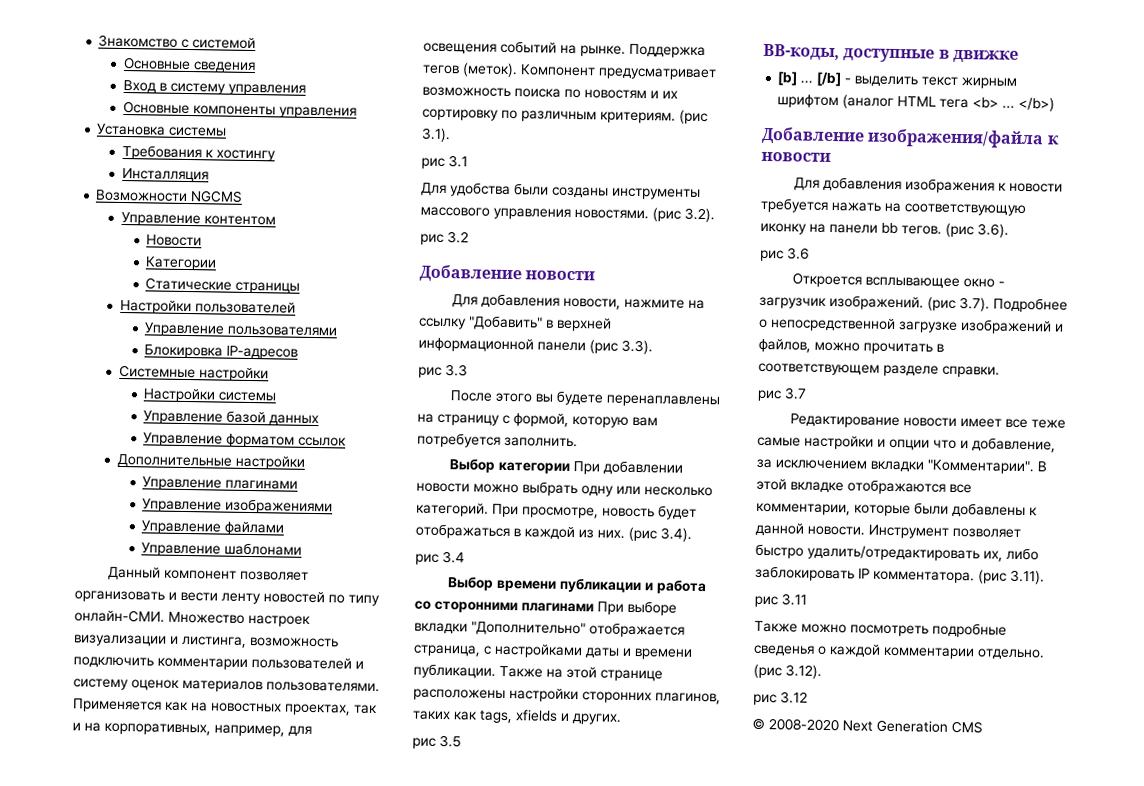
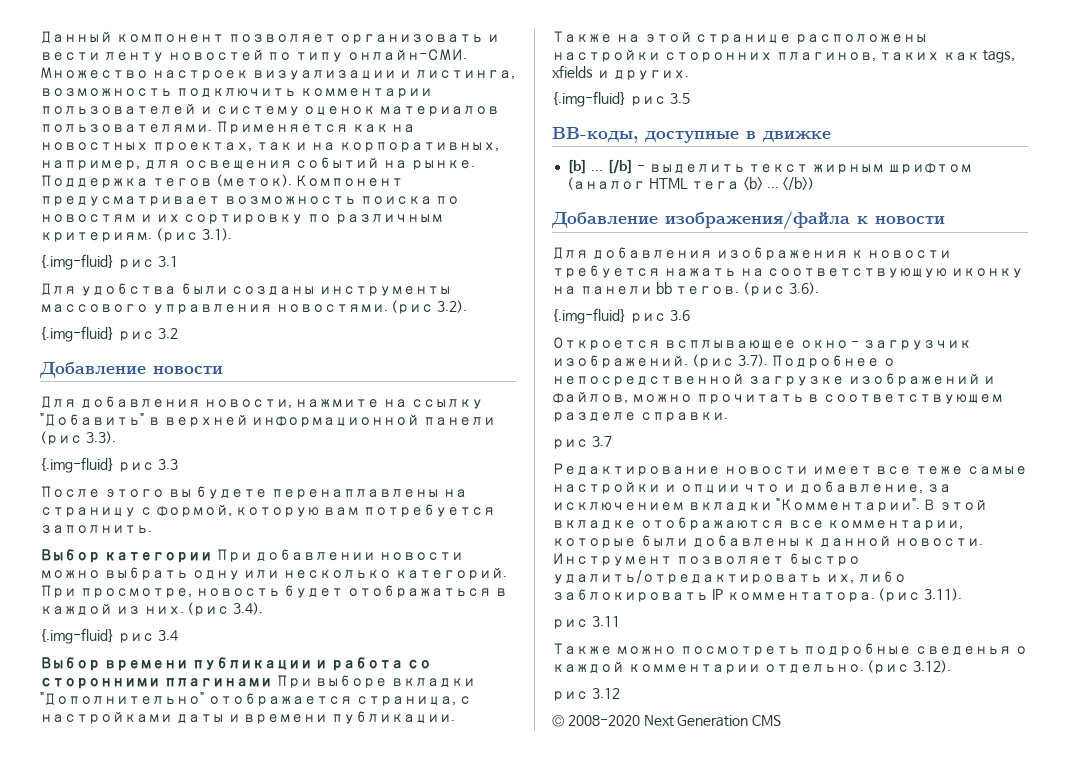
[98,34,257,50] [122,56,256,74] [122,79,306,96] [122,100,357,119] [96,123,228,137] [121,144,276,162] [121,167,209,183] [95,189,244,203] [120,211,276,227] [146,234,203,247] [145,256,218,271] [145,277,301,294] [119,299,296,315] [144,322,338,337] [144,344,299,360] [118,364,269,382] [143,388,277,403] [143,410,320,427] [143,432,348,448] [116,453,305,470] [142,476,299,491] [142,498,334,515] [141,520,285,536] [141,542,303,557] Знакомство с системой // Основные сведения // Вход в систему управления // Основные компоненты управления // Установка системы // Требования к хостингу // Инсталляция // Возможности NGCMS // Управление контентом // Новости // Категории // Статические страницы // Настройки пользователей // Управление пользователями // Блокировка IP-адресов // Системные настройки // Настройки системы // Управление базой данных // Управление форматом ссылок // Дополнительные настройки // Управление плагинами // Управление изображениями // Управление файлами // Управление шаблонами // -> (40, 37) none
(451, 135) none -> [40,254,114,270] {.img-fluid}
(715, 215) none -> [40,326,114,342] {.img-fluid}
(653, 347) none -> [40,457,114,473] {.img-fluid}
(692, 534) none -> [40,628,114,644] {.img-fluid}
(622, 719) none -> [552,91,626,107] {.img-fluid}
(1009, 230) none -> [552,308,626,324] {.img-fluid}

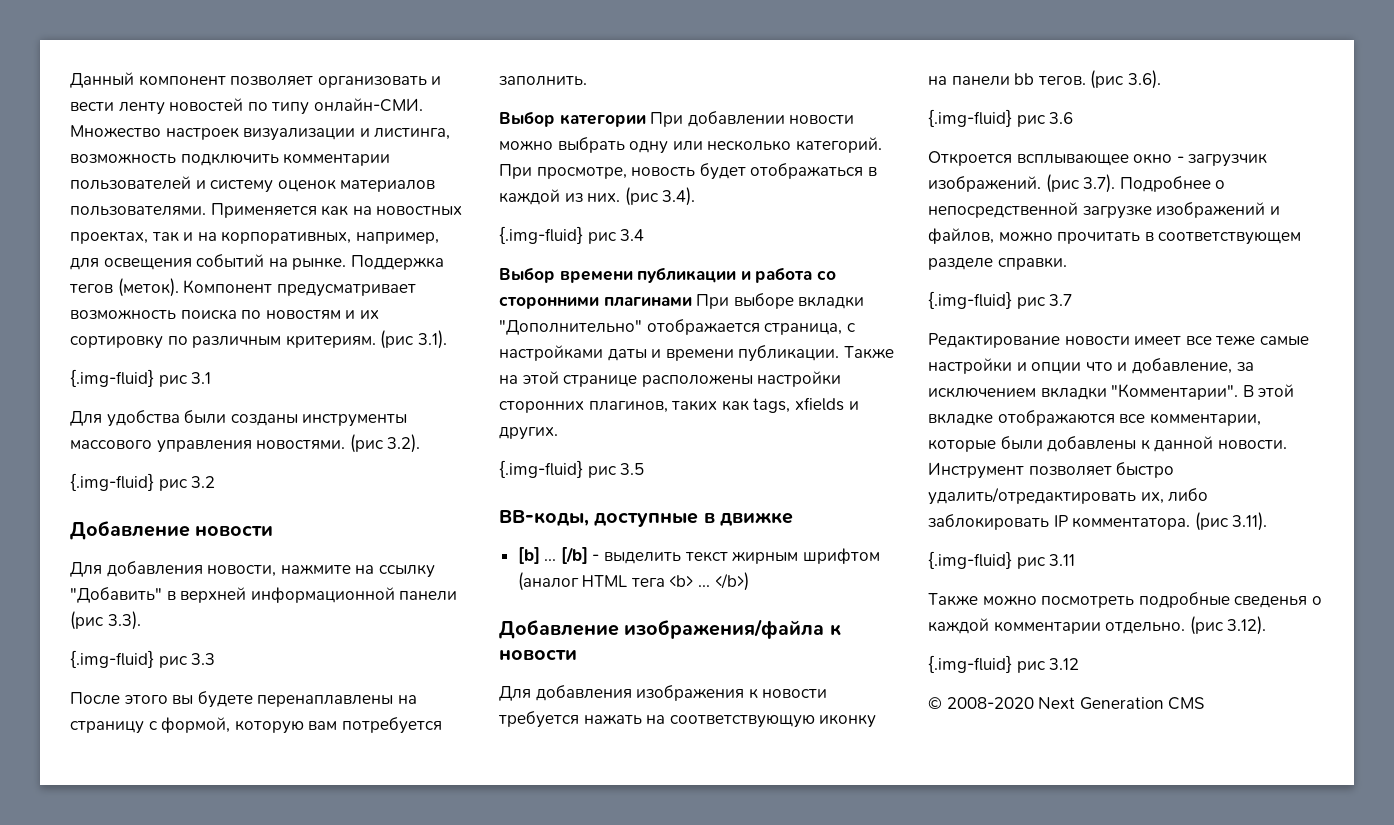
(728, 417) none -> [928,291,1012,309] {.img-fluid}
(963, 594) none -> [928,551,1012,569] {.img-fluid}
(952, 666) none -> [928,655,1012,673] {.img-fluid}

